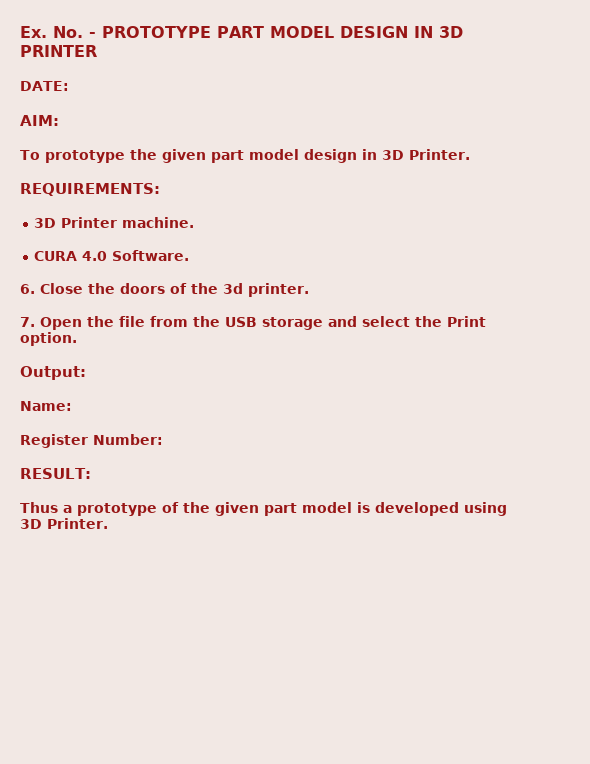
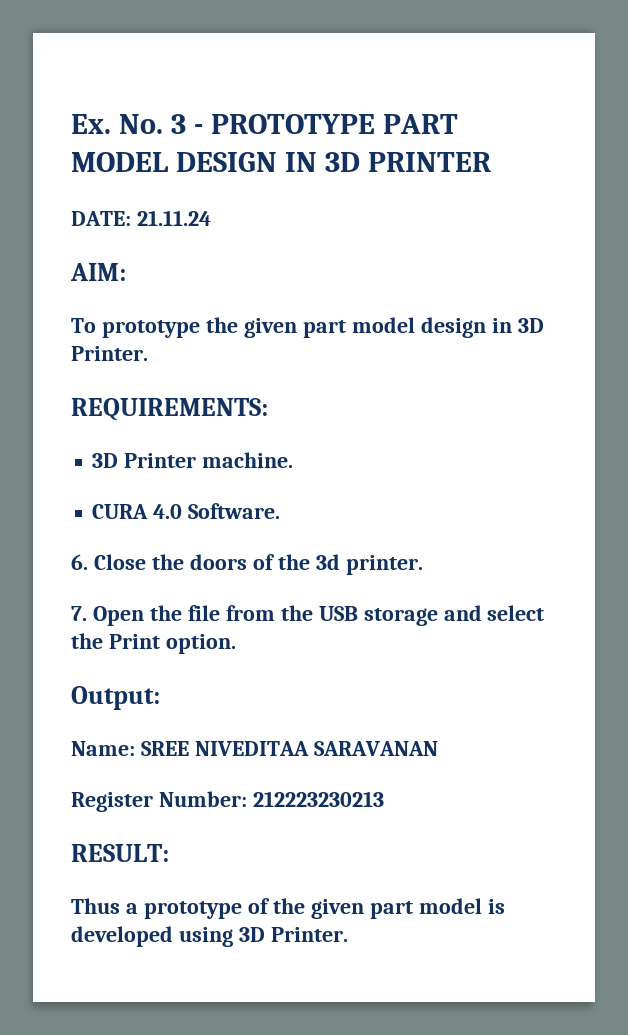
(83, 32) none -> [170,114,186,134] 3
(69, 86) none -> [136,210,211,226] 21.11.24
(72, 406) none -> [140,741,438,756] SREE NIVEDITAA SARAVANAN
(163, 439) none -> [252,791,384,807] 212223230213

